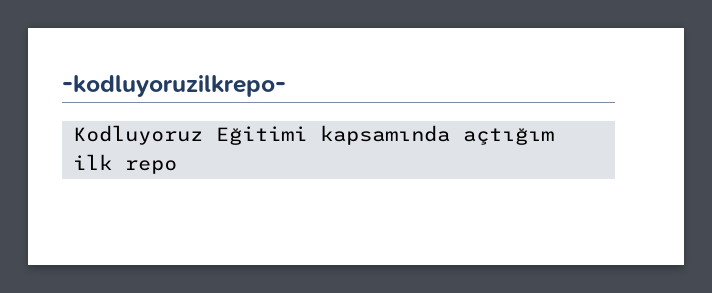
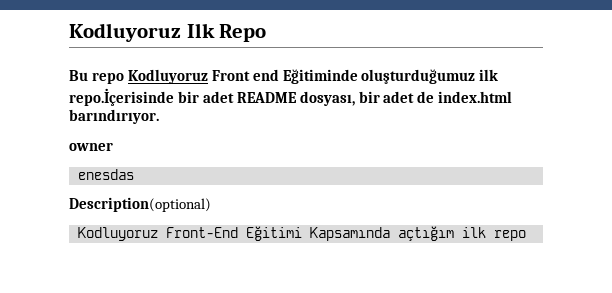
[62,75,286,97] [72,125,450,145] -kodluyoruzilkrepo- // Kodluyoruz Eğitimi kapsamında -> [69,23,267,42] [69,69,499,84] [69,88,513,106] [69,109,159,124] [69,142,113,151] [77,169,134,180] [69,197,211,212] [77,226,390,241] Kodluyoruz Ilk Repo // Bu repo Kodluyoruz Front end Eğitiminde oluşturduğumuz ilk repo.İçerisinde bir adet README dosyası, bir adet de index.html barındırıyor. // owner // enesdas // Description(optional) // Kodluyoruz Front-End Eğitimi Kapsamında

